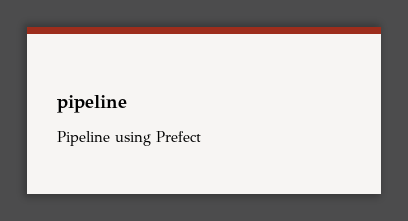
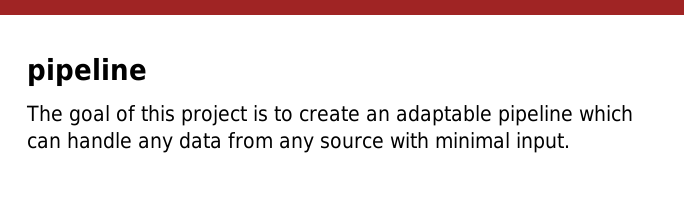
[57,131,201,146] Pipeline using Prefect -> [26,105,633,126] [27,132,570,153] The goal of this project is to create an adaptable pipeline which can handle any data from any source with minimal input.

